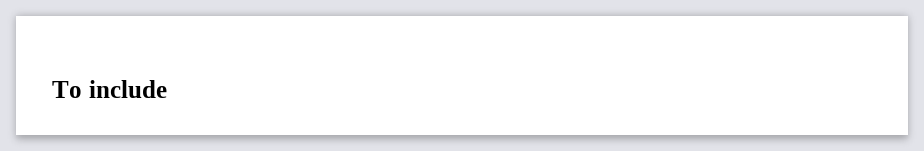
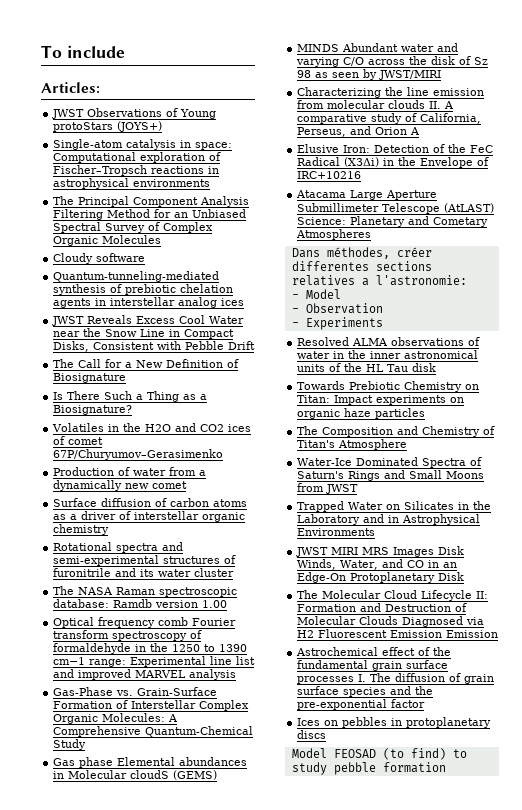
(167, 89) none -> [41,82,100,93] [52,108,217,119] [53,121,163,132] [53,139,233,150] [53,152,222,163] [53,165,220,176] [53,178,211,189] [53,196,250,207] [53,209,247,220] [53,222,214,233] [53,235,162,246] [53,253,146,264] [53,271,220,282] [53,284,234,295] [53,297,245,308] [52,315,245,326] [53,328,235,339] [53,341,256,352] [53,359,240,368] [53,373,127,383] [53,391,208,402] [53,405,133,415] [52,423,252,432] [53,436,104,445] [53,449,224,460] [53,467,207,476] [53,480,188,491] [53,498,248,507] [53,511,246,522] [53,524,110,535] [53,542,184,553] [53,555,237,566] [53,568,235,577] [53,586,238,597] [53,599,228,608] [53,617,237,628] [53,630,203,641] [53,643,248,654] [53,656,256,667] [53,669,237,680] [53,687,218,696] [53,700,250,711] [53,713,179,724] [53,726,254,737] [53,739,87,750] [53,757,248,768] [53,770,218,780] [297,43,459,52] [296,56,489,67] [297,69,442,80] [297,87,485,98] [297,100,455,109] [297,113,482,124] [297,126,421,137] [297,144,494,153] [297,157,490,168] [297,171,362,179] [296,190,438,200] [297,203,495,214] [297,216,489,227] [296,229,372,240] [291,247,432,259] [291,261,432,271] [291,275,467,286] [291,289,341,299] [291,303,383,314] [291,317,383,330] [297,337,481,346] [297,350,479,359] [297,363,437,372] [297,381,480,392] [297,395,465,405] [297,408,426,419] [297,426,496,437] [297,439,408,450] [297,457,483,468] [297,470,485,481] [297,483,359,494] [297,501,492,512] [297,514,481,525] [297,528,376,536] [296,546,465,557] [297,559,458,570] [297,572,465,583] [297,590,489,601] [297,603,468,612] [297,616,485,627] [297,629,499,638] [296,647,452,656] [297,660,449,671] [297,673,495,684] [297,686,434,697] [297,699,426,710] [297,717,492,728] [297,730,327,739] [291,748,467,760] [291,762,446,775] // Articles: // JWST Observations of Young protoStars (JOYS+) // Single-atom catalysis in space: Computational exploration of Fischer–Tropsch reactions in astrophysical environments // The Principal Component Analysis Filtering Method for an Unbiased Spectral Survey of Complex Organic Molecules // Cloudy software // Quantum-tunneling-mediated synthesis of prebiotic chelation agents in interstellar analog ices // JWST Reveals Excess Cool Water near the Snow Line in Compact Disks, Consistent with Pebble Drift // The Call for a New Definition of Biosignature // Is There Such a Thing as a Biosignature? // Volatiles in the H2O and CO2 ices of comet 67P/Churyumov–Gerasimenko // Production of water from a dynamically new comet // Surface diffusion of carbon atoms as a driver of interstellar organic chemistry // Rotational spectra and semi-experimental structures of furonitrile and its water cluster // The NASA Raman spectroscopic database: Ramdb version 1.00 // Optical frequency comb Fourier transform spectroscopy of formaldehyde in the 1250 to 1390 cm−1 range: Experimental line list and improved MARVEL analysis // Gas-Phase vs. Grain-Surface Formation of Interstellar Complex Organic Molecules: A Comprehensive Quantum-Chemical Study // Gas phase Elemental abundances in Molecular cloudS (GEMS) // MINDS Abundant water and varying C/O across the disk of Sz 98 as seen by JWST/MIRI // Characterizing the line emission from molecular clouds II. A comparative study of California, Perseus, and Orion A // Elusive Iron: Detection of the FeC Radical (X3Δi) in the Envelope of IRC+10216 // Atacama Large Aperture Submillimeter Telescope (AtLAST) Science: Planetary and Cometary Atmospheres // Dans méthodes, créer differentes sections relatives a l'astronomie: // - Model // - Observation // - Experiments // Resolved ALMA observations of water in the inner astronomical units of the HL Tau disk // Towards Prebiotic Chemistry on Titan: Impact experiments on organic haze particles // The Composition and Chemistry of Titan's Atmosphere // Water-Ice Dominated Spectra of Saturn's Rings and Small Moons from JWST // Trapped Water on Silicates in the Laboratory and in Astrophysical Environments // JWST MIRI MRS Images Disk Winds, Water, and CO in an Edge-On Protoplanetary Disk // The Molecular Cloud Lifecycle II: Formation and Destruction of Molecular Clouds Diagnosed via H2 Fluorescent Emission Emission // Astrochemical effect of the fundamental grain surface processes I. The diffusion of grain surface species and the pre-exponential factor // Ices on pebbles in protoplanetary discs // Model FEOSAD (to find) to study pebble formation

